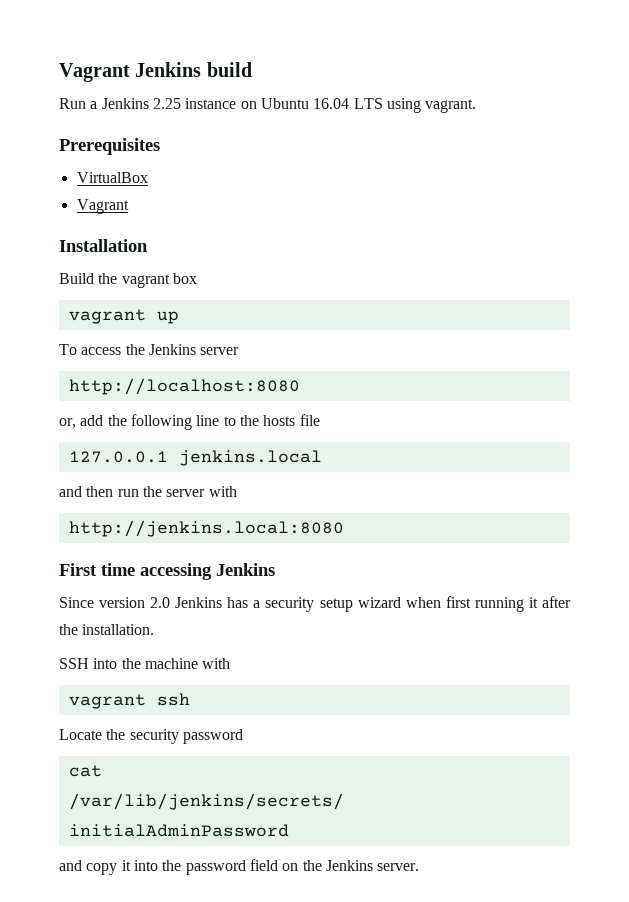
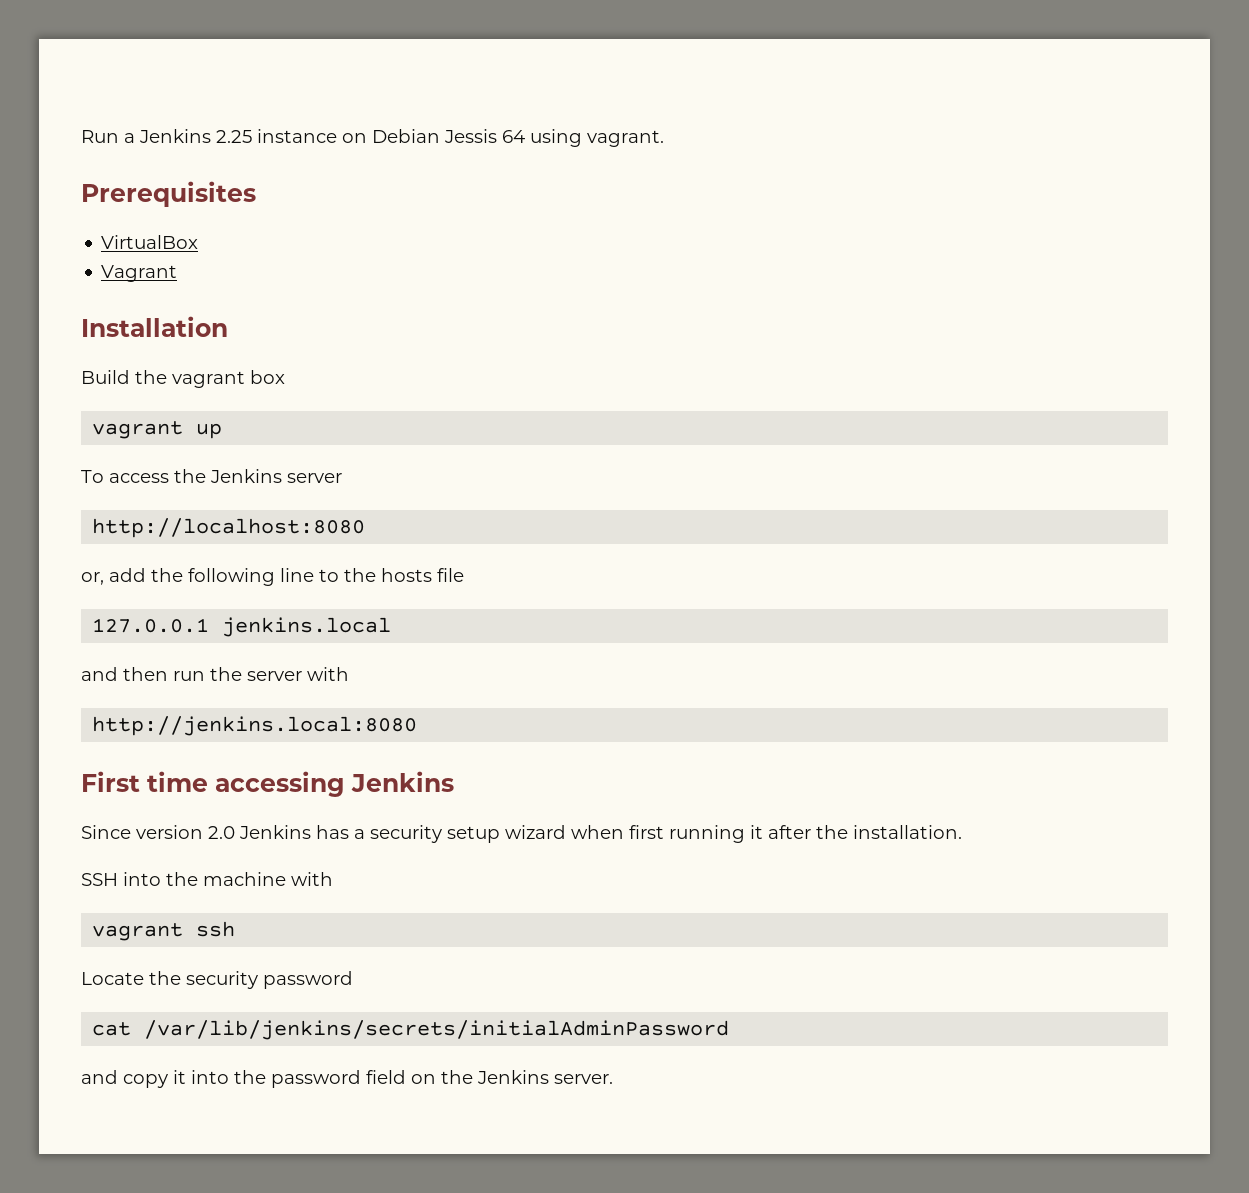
[59,62,252,82] Vagrant Jenkins build // -> (81, 136) none
[260,98,383,109] Ubuntu 16.04 LTS -> [372,129,525,143] Debian Jessis 64

